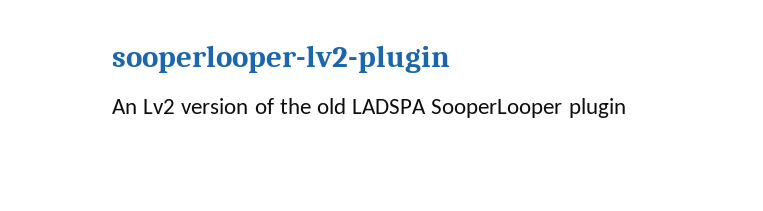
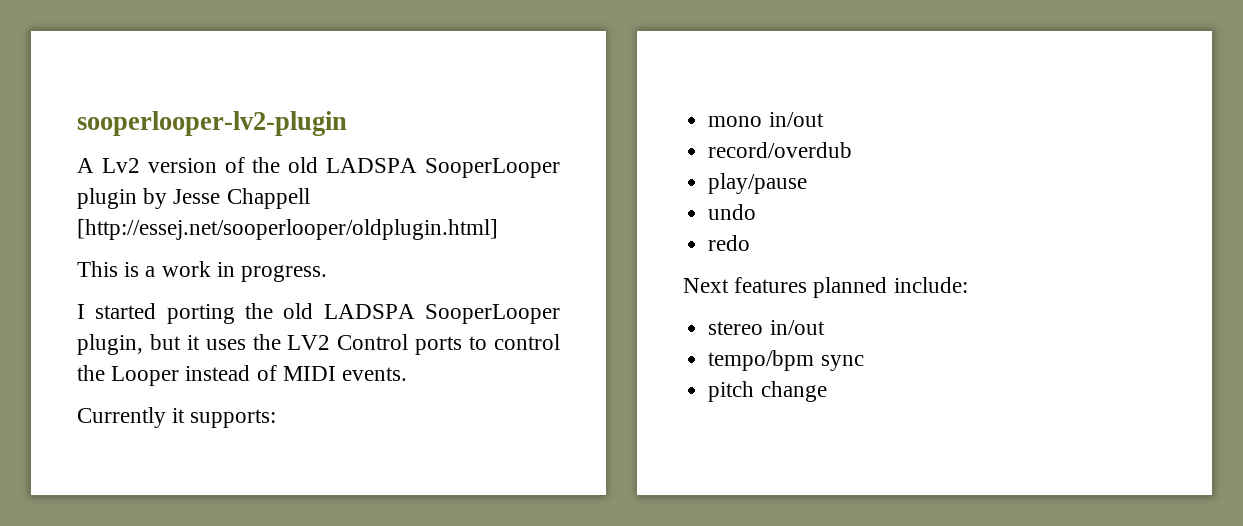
[112,99,137,114] An -> [77,158,94,173] A
(626, 108) none -> [143,188,310,209] [77,219,498,240] [77,261,328,282] [77,303,560,324] [77,334,560,355] [77,365,408,386] [77,407,277,428] [708,112,824,127] [708,142,853,158] [708,173,808,194] [708,204,757,220] [708,235,751,251] [683,277,968,298] [708,320,825,335] [708,350,864,371] [708,381,827,402] by Jesse Chappell [http://essej.net/sooperlooper/oldplugin.html] // This is a work in progress. // I started porting the old LADSPA SooperLooper plugin, but it uses the LV2 Control ports to control the Looper instead of MIDI events. // Currently it supports: // mono in/out // record/overdub // play/pause // undo // redo // Next features planned include: // stereo in/out // tempo/bpm sync // pitch change

